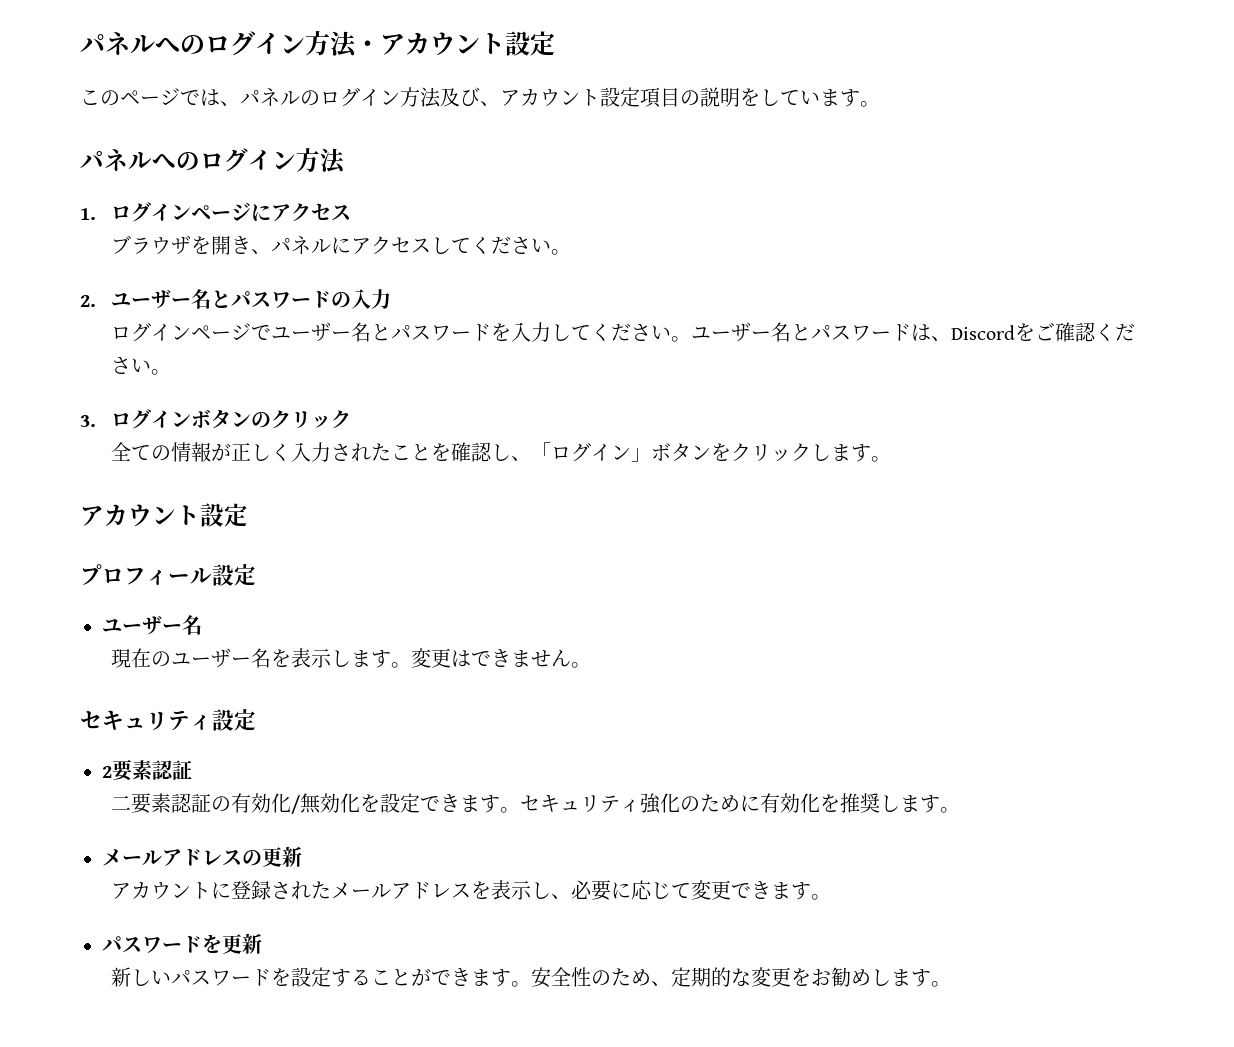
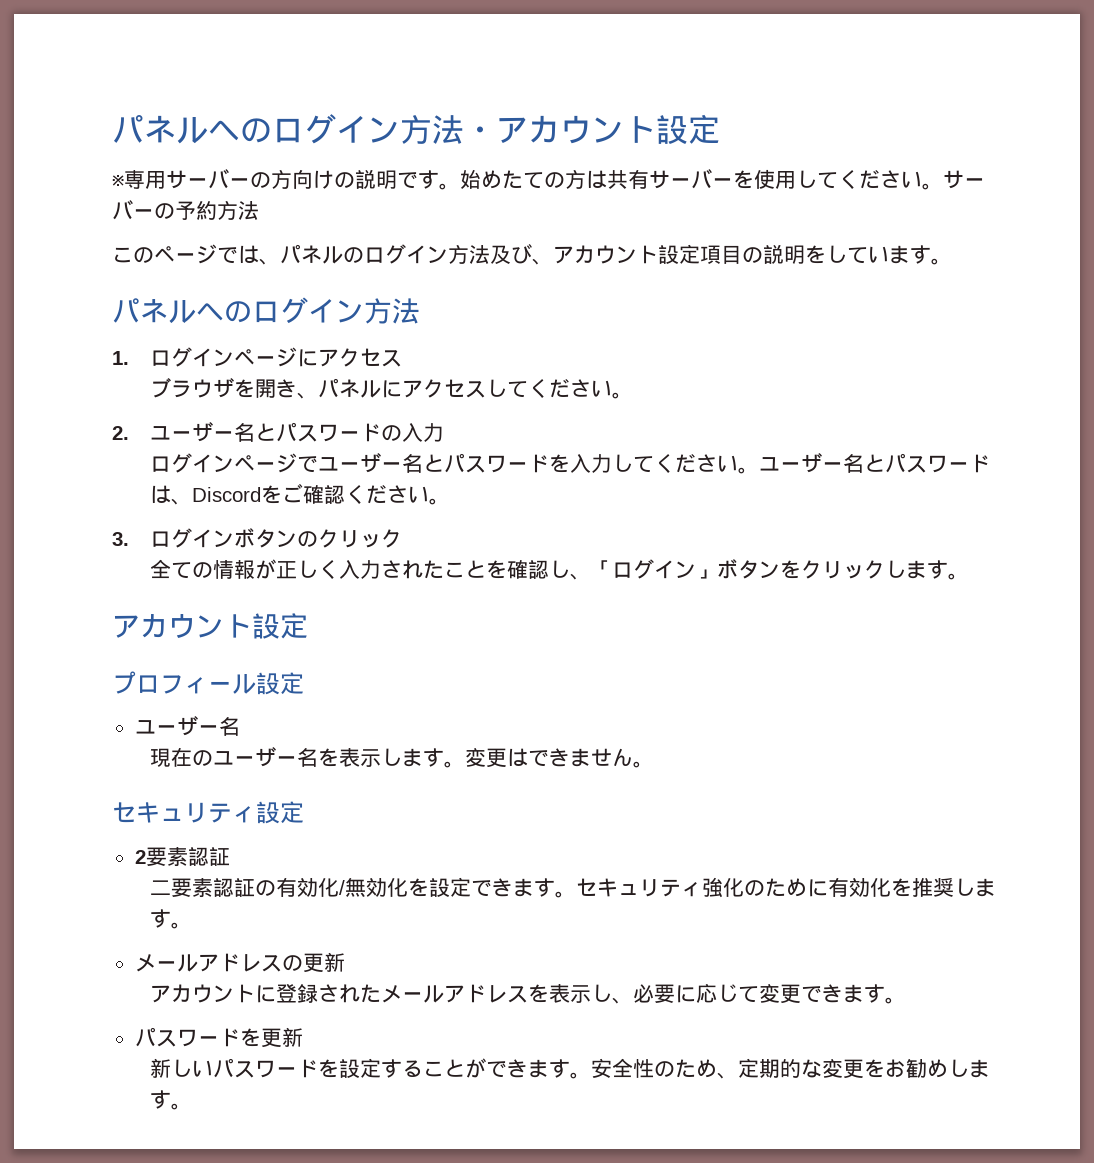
(555, 43) none -> [112,169,985,190] [112,200,259,220] // ※専用サーバーの方向けの説明です。始めたての方は共有サーバーを使用してください。サーバーの予約方法

